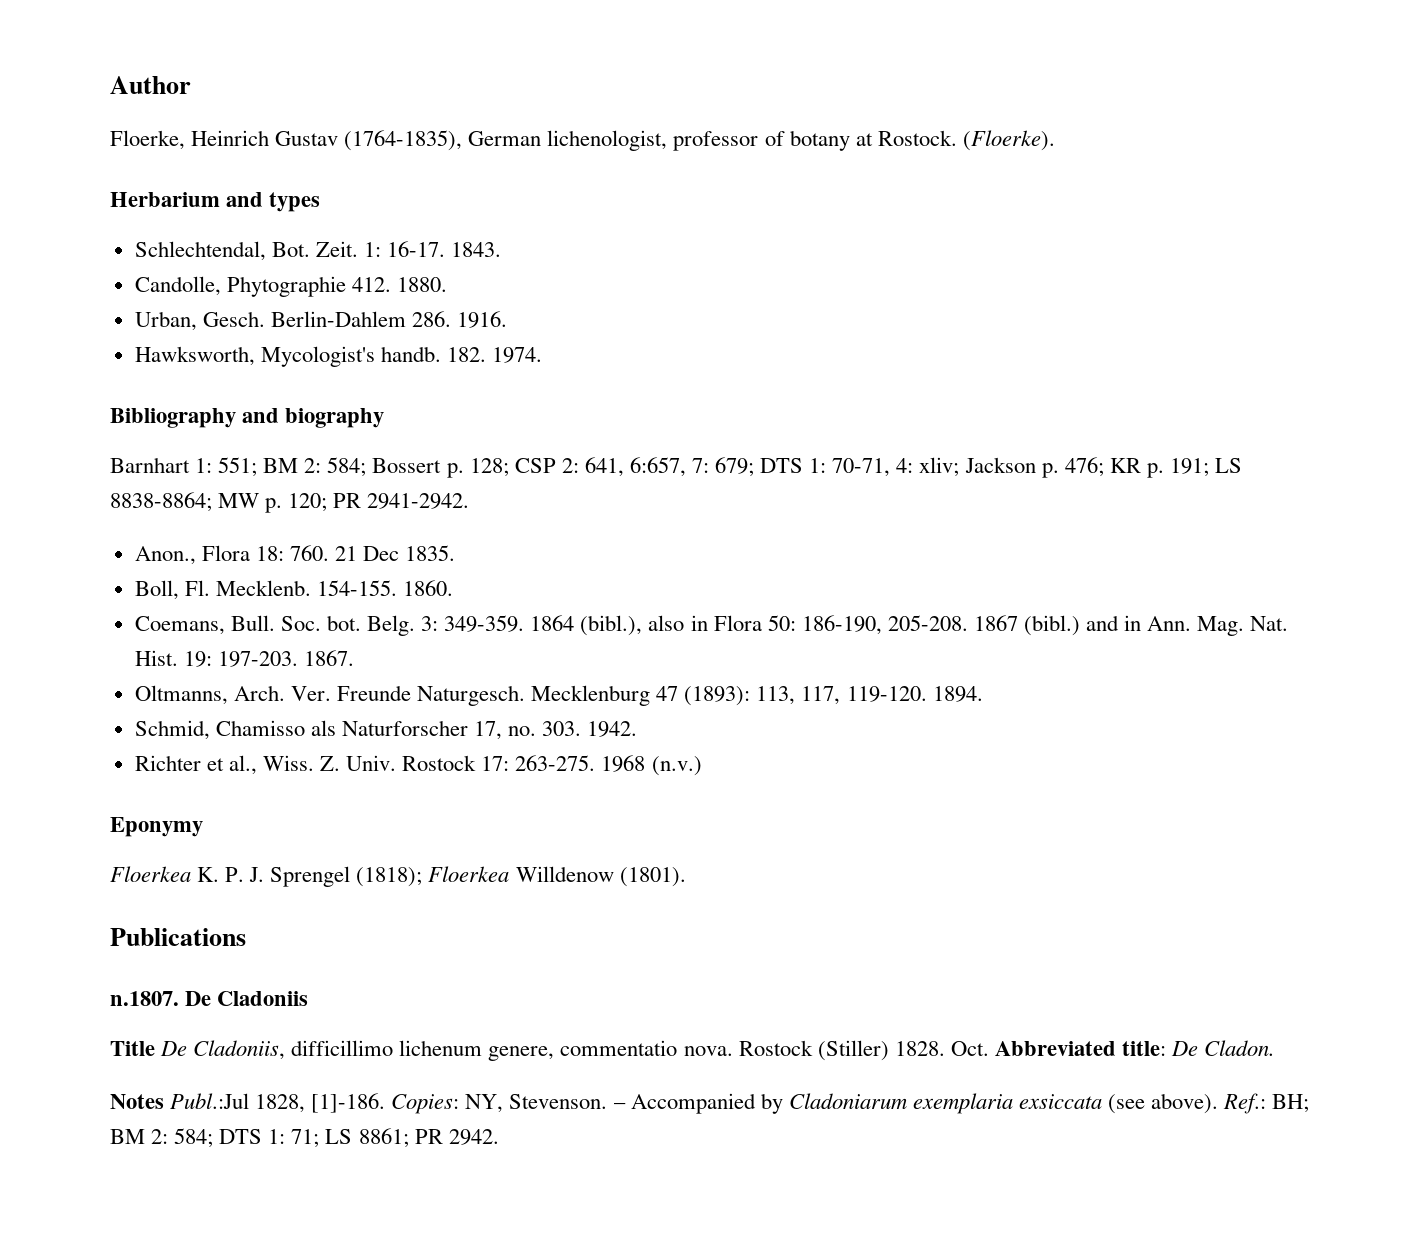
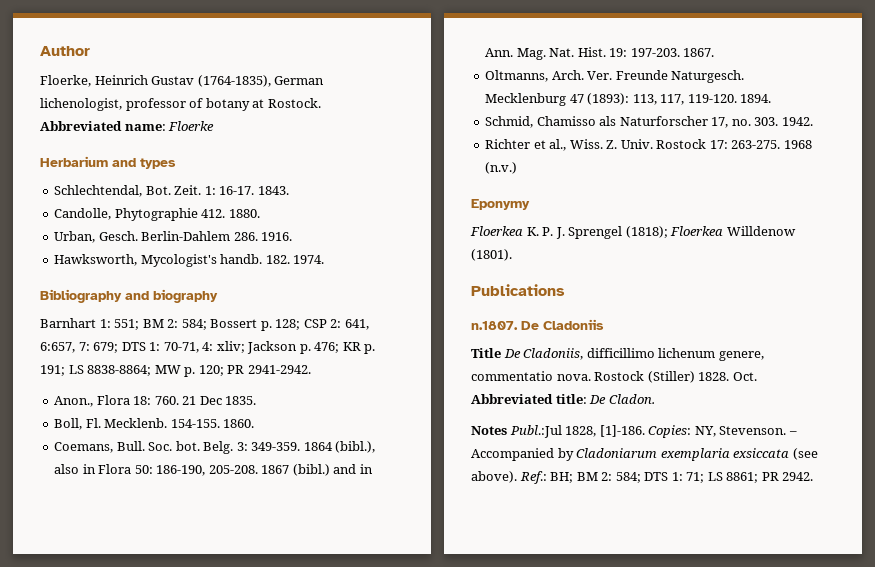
[962,130,1055,151] (Floerke). -> [40,121,215,131] Abbreviated name: Floerke

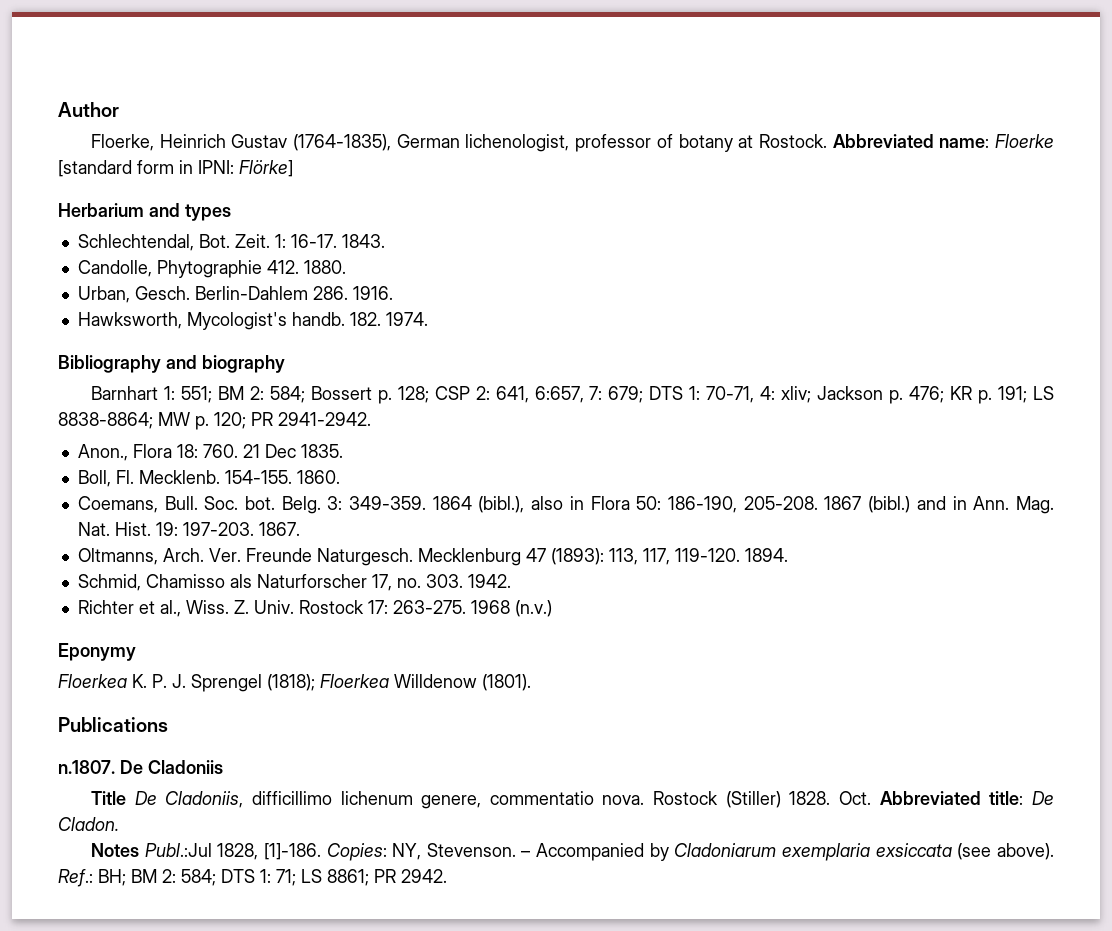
(215, 126) none -> [58,160,293,177] [standard form in IPNI: Flörke]

